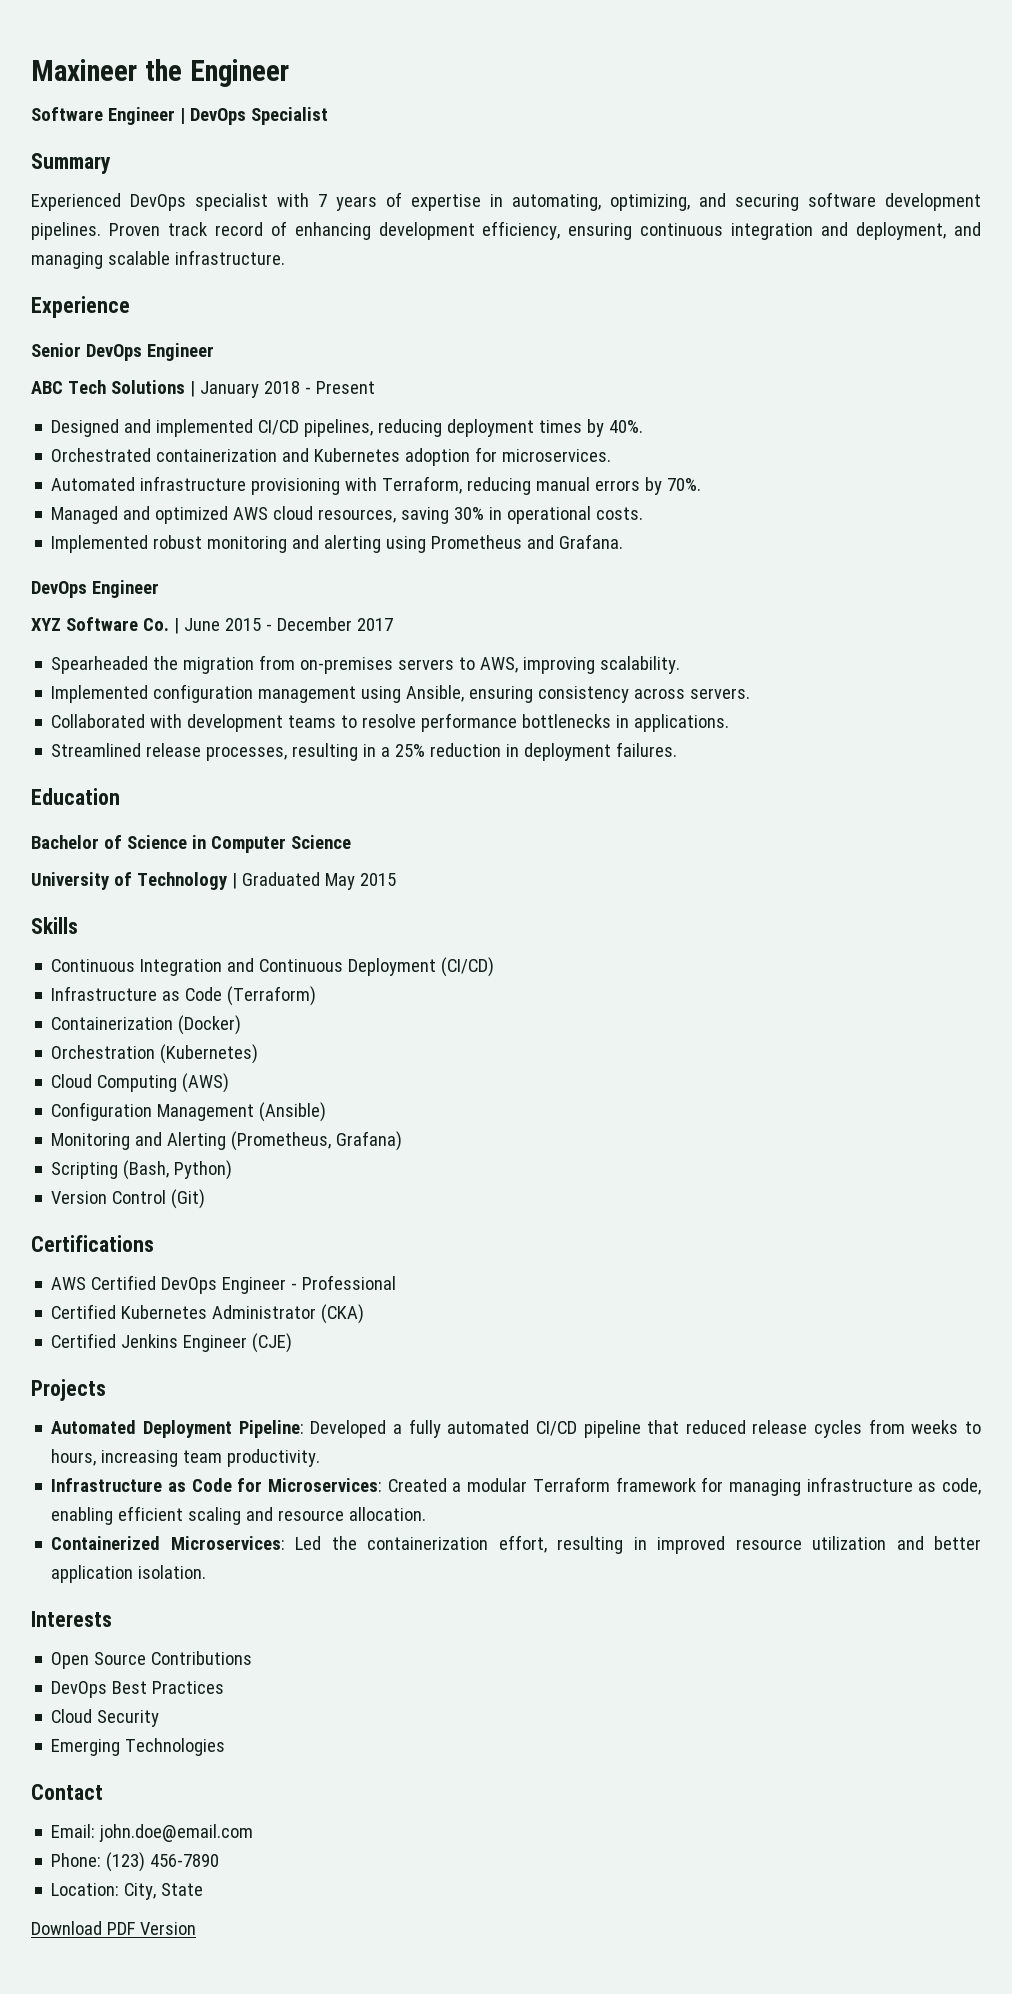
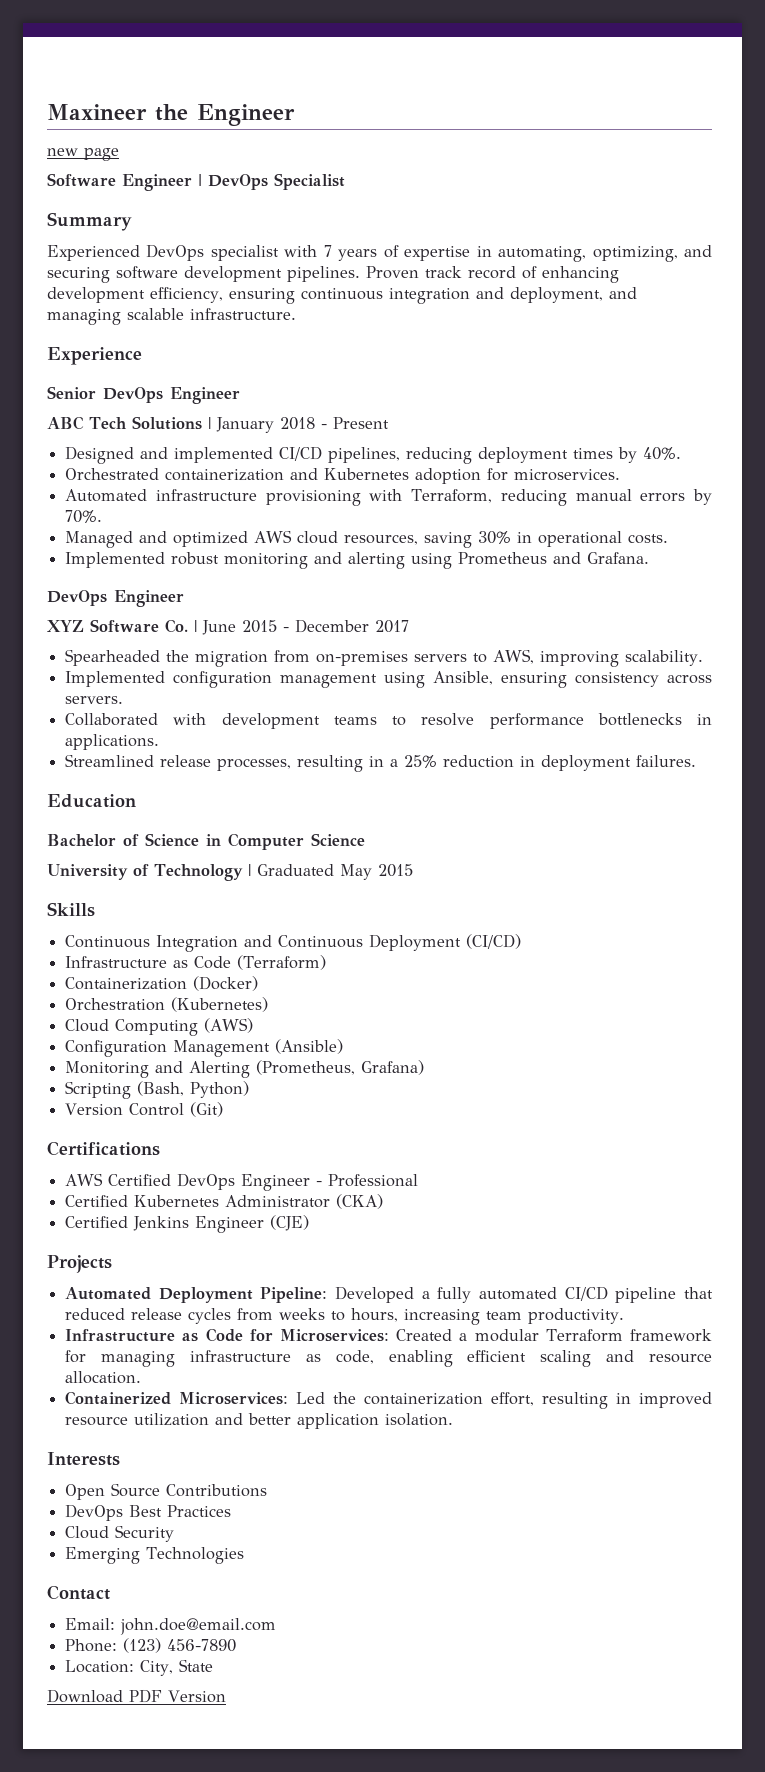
(289, 73) none -> [47,148,119,161] // new page

